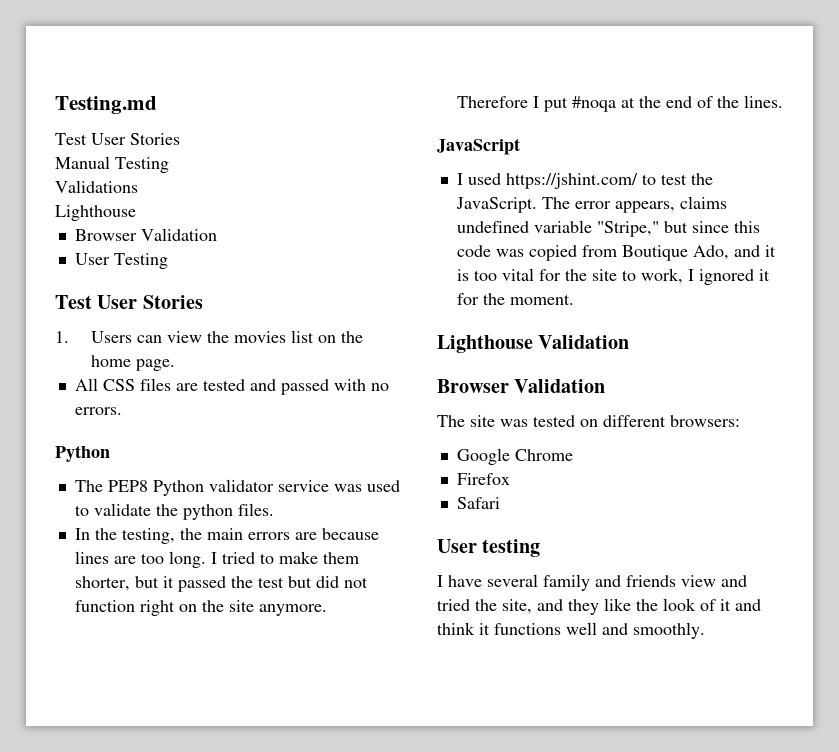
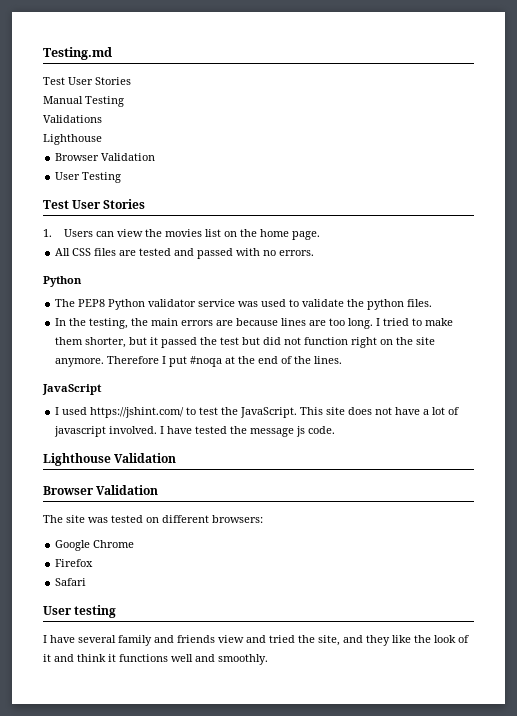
[541,196,727,213] [456,220,760,237] [456,245,776,261] [456,268,770,285] [456,293,574,305] The error appears, claims undefined variable "Stripe," but since this code was copied from Boutique Ado, and it is too vital for the site to work, I ignored it for the moment. -> [300,407,460,415] [54,426,336,437] This site does not have a lot of javascript involved. I have tested the message js code.

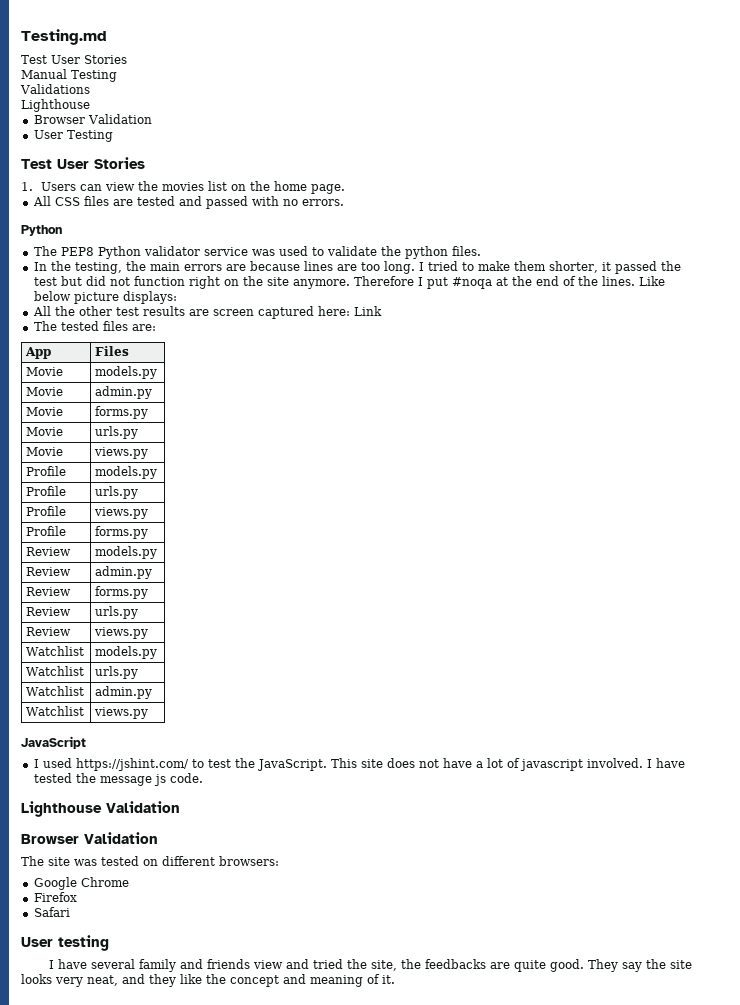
[129,337,148,345] but -> (598, 267) none
(343, 360) none -> [638,276,665,286] [33,291,177,304] [32,306,382,319] [33,321,156,331] [25,347,52,359] [95,346,130,356] [26,367,64,376] [95,366,158,379] [26,387,64,396] [95,386,153,399] [26,407,64,416] [95,406,149,419] [26,427,64,436] [95,426,139,439] [26,447,64,456] [94,447,149,459] [26,466,67,476] [95,466,158,479] [26,486,67,496] [95,486,139,499] [26,506,67,516] [94,507,149,519] [26,526,67,536] [95,526,149,539] [26,547,72,556] [95,546,158,559] [26,567,72,576] [95,566,153,579] [26,587,72,596] [95,586,149,599] [26,607,72,616] [95,606,139,619] [26,627,72,636] [94,627,149,639] [26,646,85,656] [95,646,158,659] [26,666,85,676] [95,666,139,679] [26,686,85,696] [95,686,153,699] [26,706,85,716] [94,707,149,719] Like below picture displays: // All the other test results are screen captured here: Link // The tested files are: // App | Files // Movie | models.py // Movie | admin.py // Movie | forms.py // Movie | urls.py // Movie | views.py // Profile | models.py // Profile | urls.py // Profile | views.py // Profile | forms.py // Review | models.py // Review | admin.py // Review | forms.py // Review | urls.py // Review | views.py // Watchlist | models.py // Watchlist | urls.py // Watchlist | admin.py // Watchlist | views.py
[343,635,469,646] [43,654,268,665] and they like the look of it and think it functions well and smoothly. -> [400,959,692,972] [21,974,395,987] the feedbacks are quite good. They say the site looks very neat, and they like the concept and meaning of it.

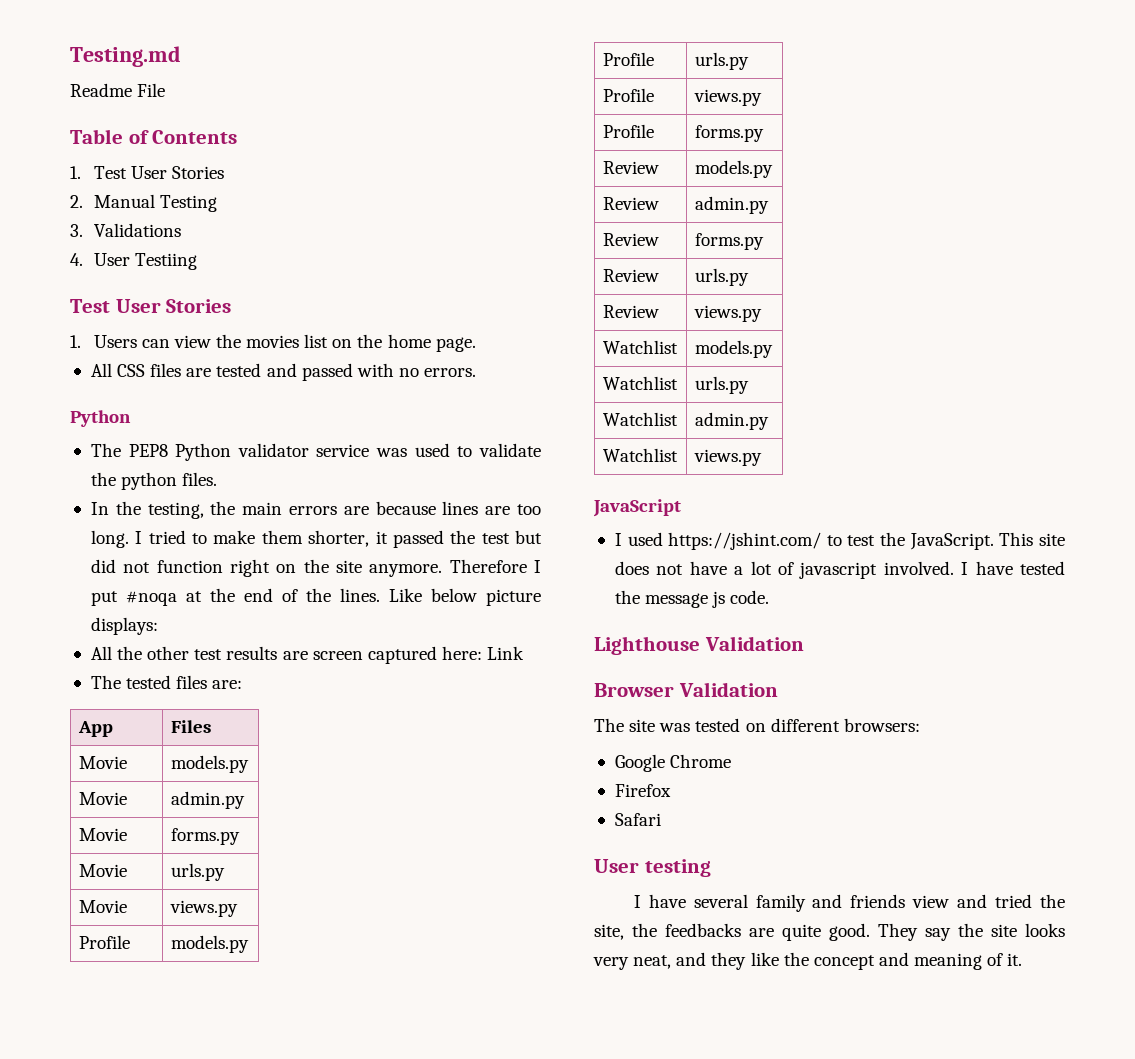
[21,55,127,64] Test User Stories // -> [70,83,166,97] [70,129,238,144] [70,166,224,179] [70,195,83,208] Readme File // Table of Contents // 1. Test User Stories // 2.
(117, 76) none -> [70,224,83,237] 3.
[21,99,90,112] [33,114,152,124] [33,130,113,142] Lighthouse // Browser Validation // User Testing -> [70,253,197,270] 4. User Testiing

